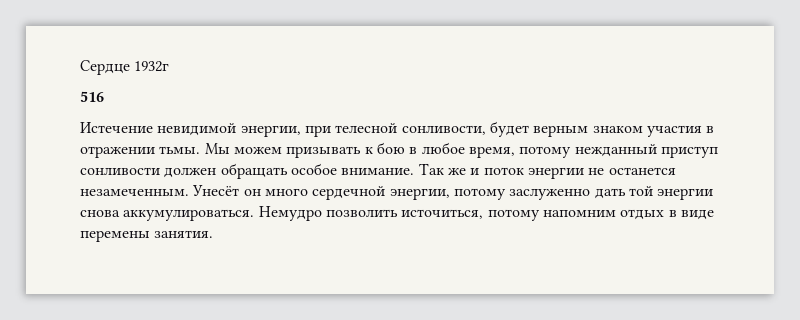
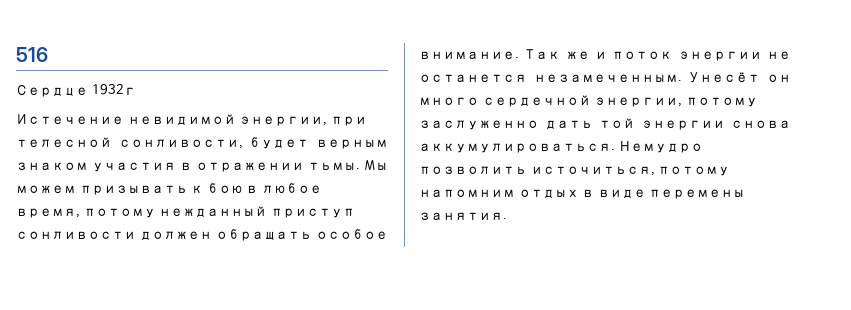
(80, 67) none -> [16,47,48,62] 516 //
[80,91,104,102] // 516 -> (136, 89) none

